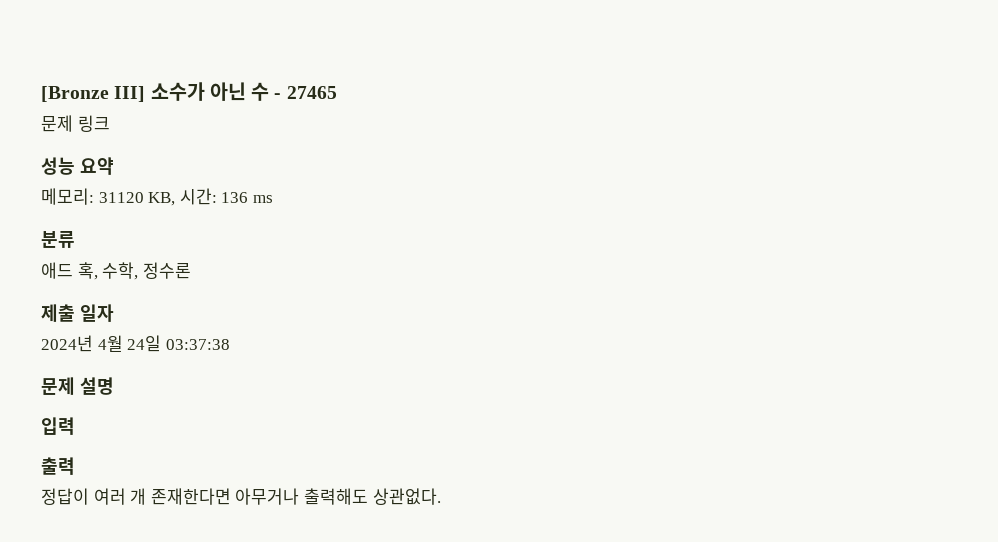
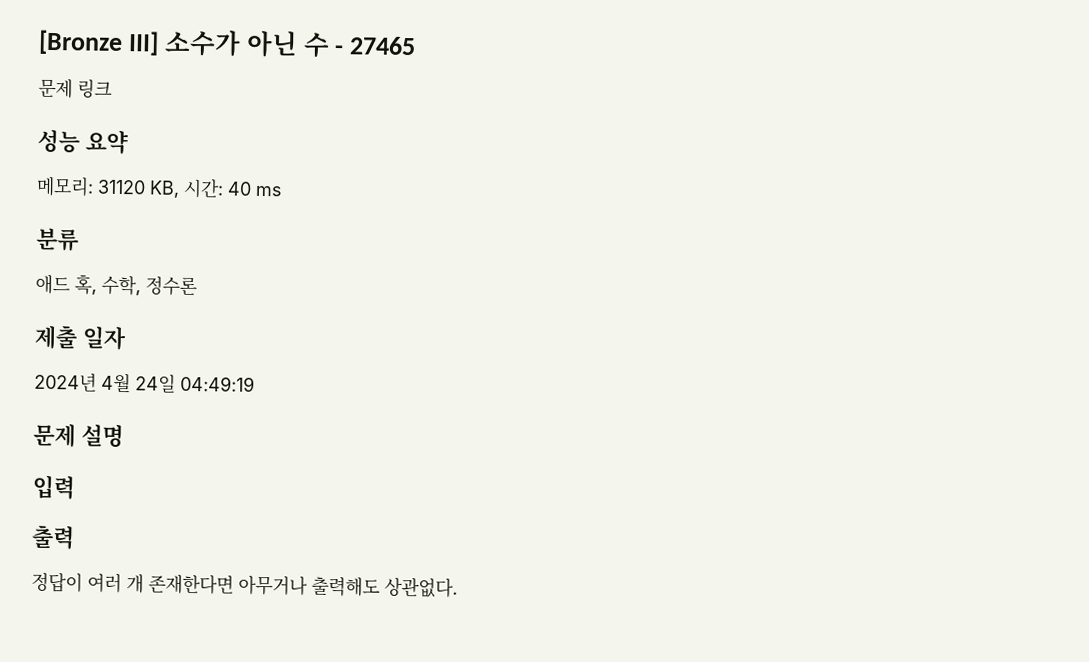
[221,192,249,203] 136 -> [227,181,252,196] 40
[165,339,230,350] 03:37:38 -> [180,375,255,392] 04:49:19

